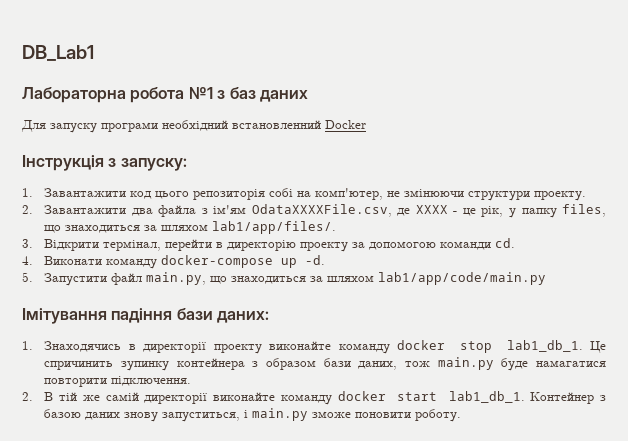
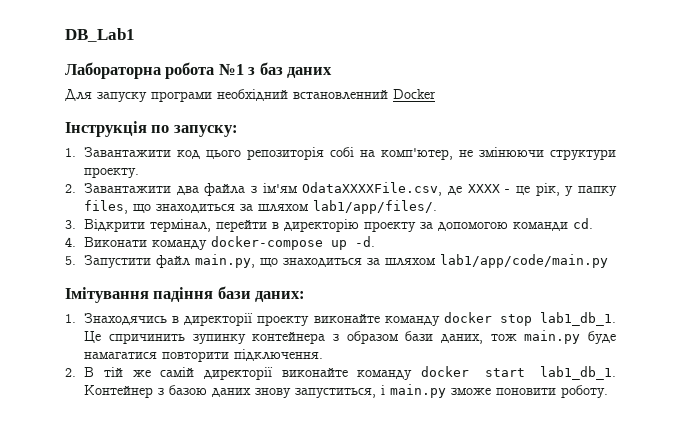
[108,158,117,167] з -> [151,125,170,133] по

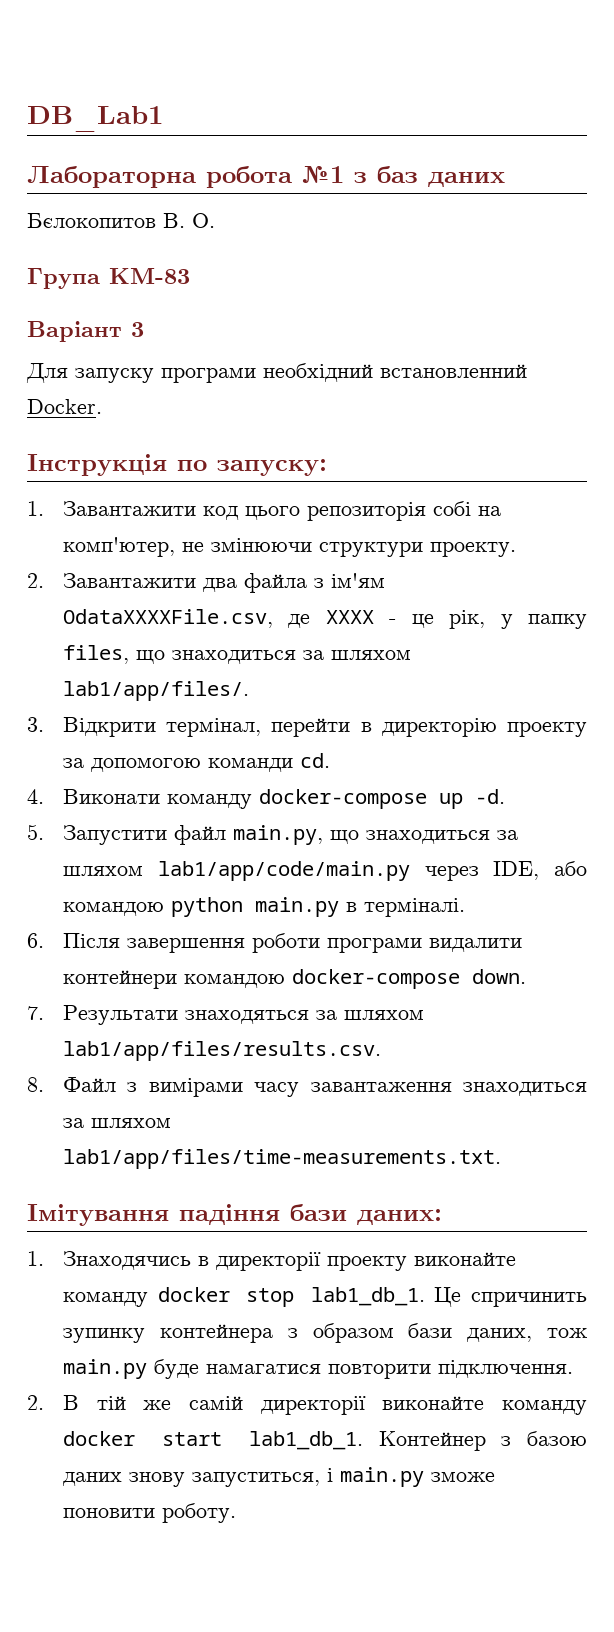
(333, 72) none -> [27,213,215,228] [27,268,190,289] [27,321,144,342] // Бєлокопитов В. О. // Група КМ-83 // Варіант 3
[393,89,436,99] Docker -> [27,399,102,414] Docker.
(609, 261) none -> [424,861,587,881] [63,897,466,917] [27,933,523,953] [63,969,527,989] [27,1005,425,1025] [63,1041,382,1061] [27,1077,587,1097] [63,1118,172,1128] [63,1149,502,1169] через IDE, або командою python main.py в терміналі. // 6. Після завершення роботи програми видалити контейнери командою docker-compose down. // 7. Результати знаходяться за шляхом lab1/app/files/results.csv. // 8. Файл з вимірами часу завантаження знаходиться за шляхом lab1/app/files/time-measurements.txt.

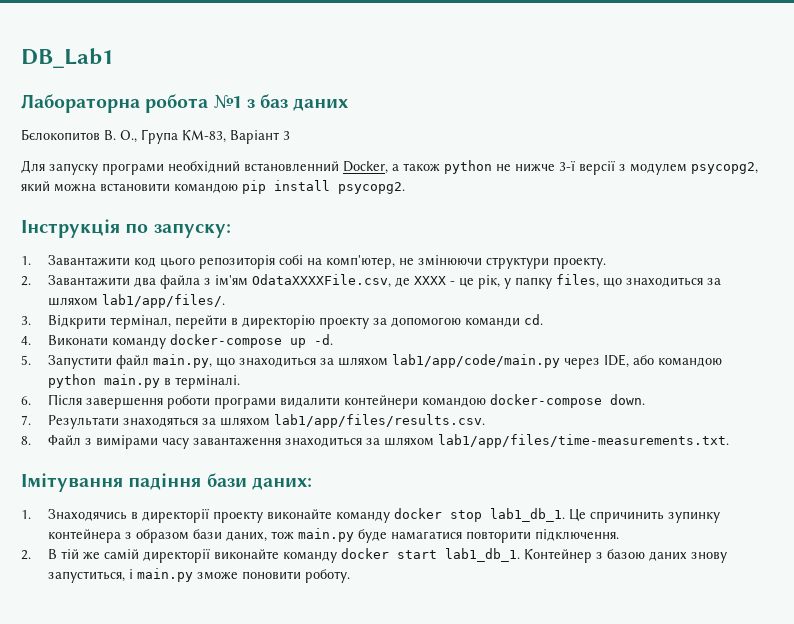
[192,213,215,228] [27,268,190,289] О. // Група КМ-83 // -> [120,129,226,144] О., Група КМ-83,
[27,399,102,414] Docker. -> [343,160,758,175] [21,180,405,194] Docker, а також python не нижче 3-ї версії з модулем psycopg2, який можна встановити командою pip install psycopg2.

